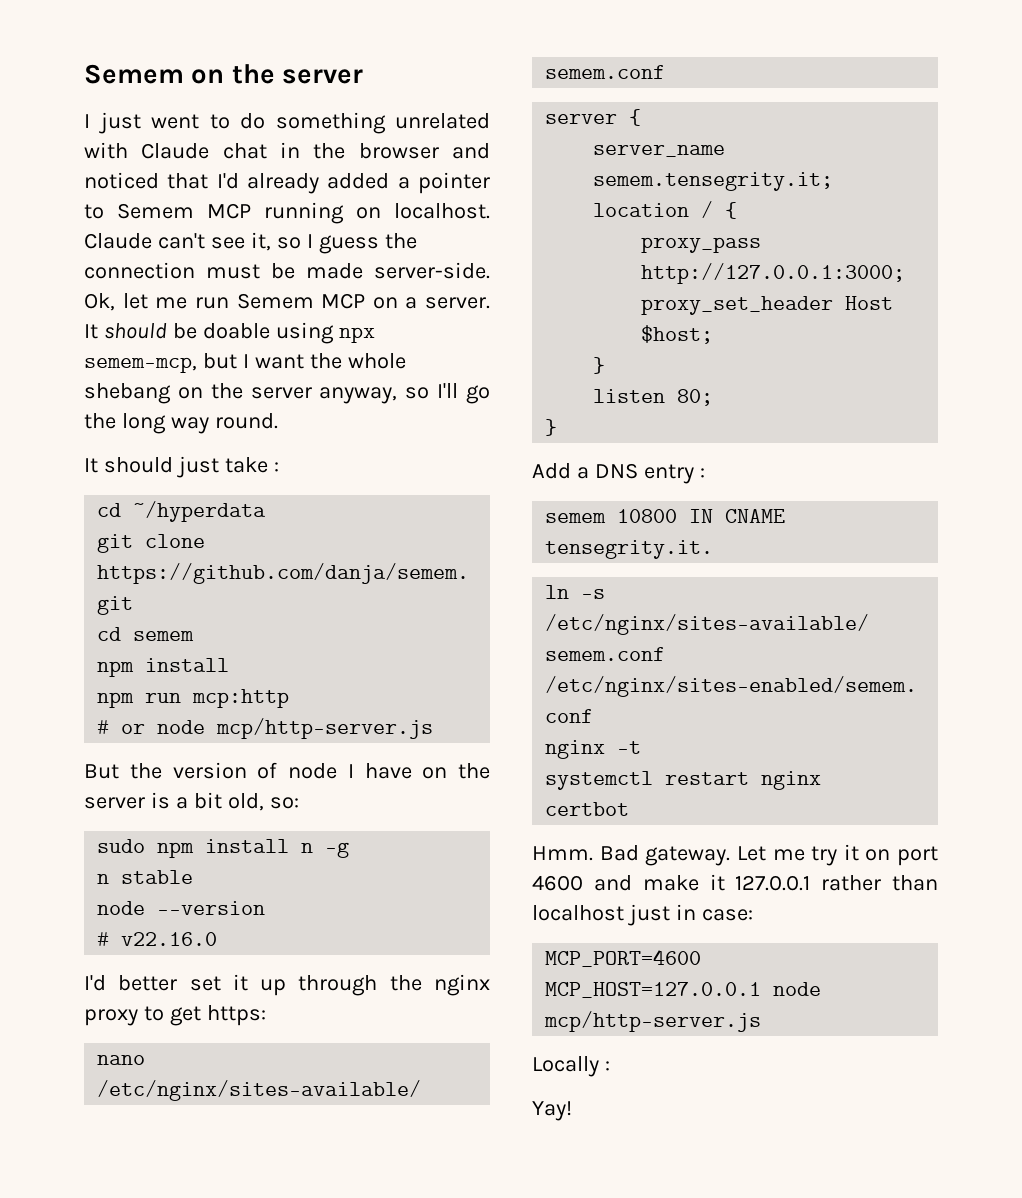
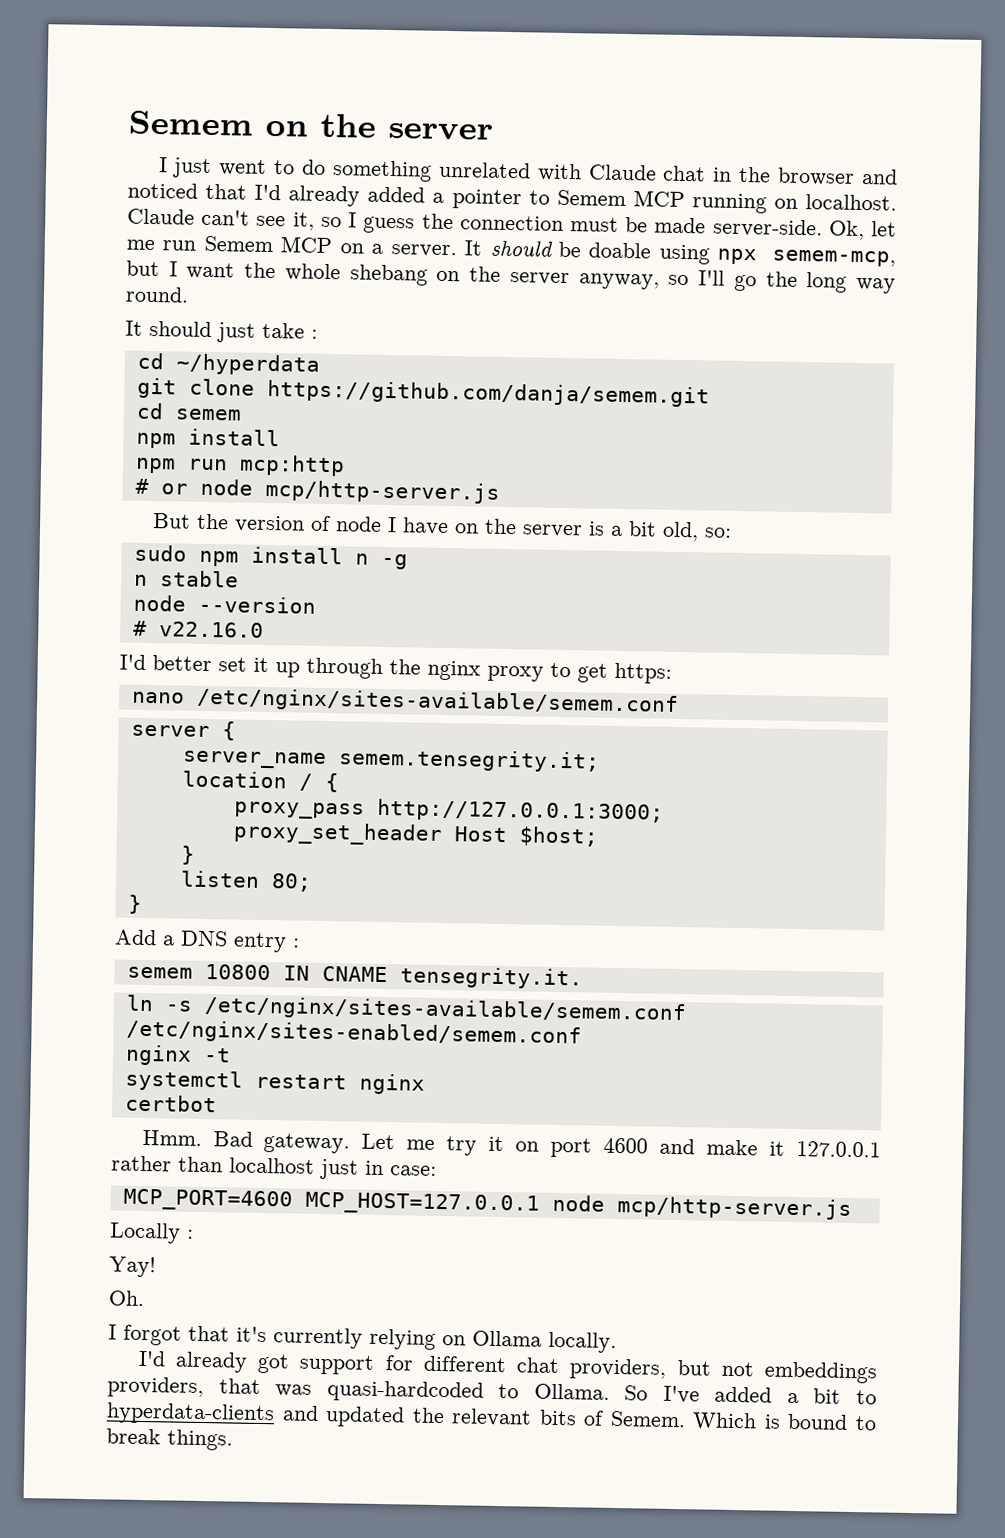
(572, 1111) none -> [108,1290,145,1307] [108,1324,617,1354] [137,1350,877,1384] [107,1376,877,1405] [106,1402,877,1431] [106,1428,233,1451] // Oh. // I forgot that it's currently relying on Ollama locally. // I'd already got support for different chat providers, but not embeddings providers, that was quasi-hardcoded to Ollama. So I've added a bit to hyperdata-clients and updated the relevant bits of Semem. Which is bound to break things.

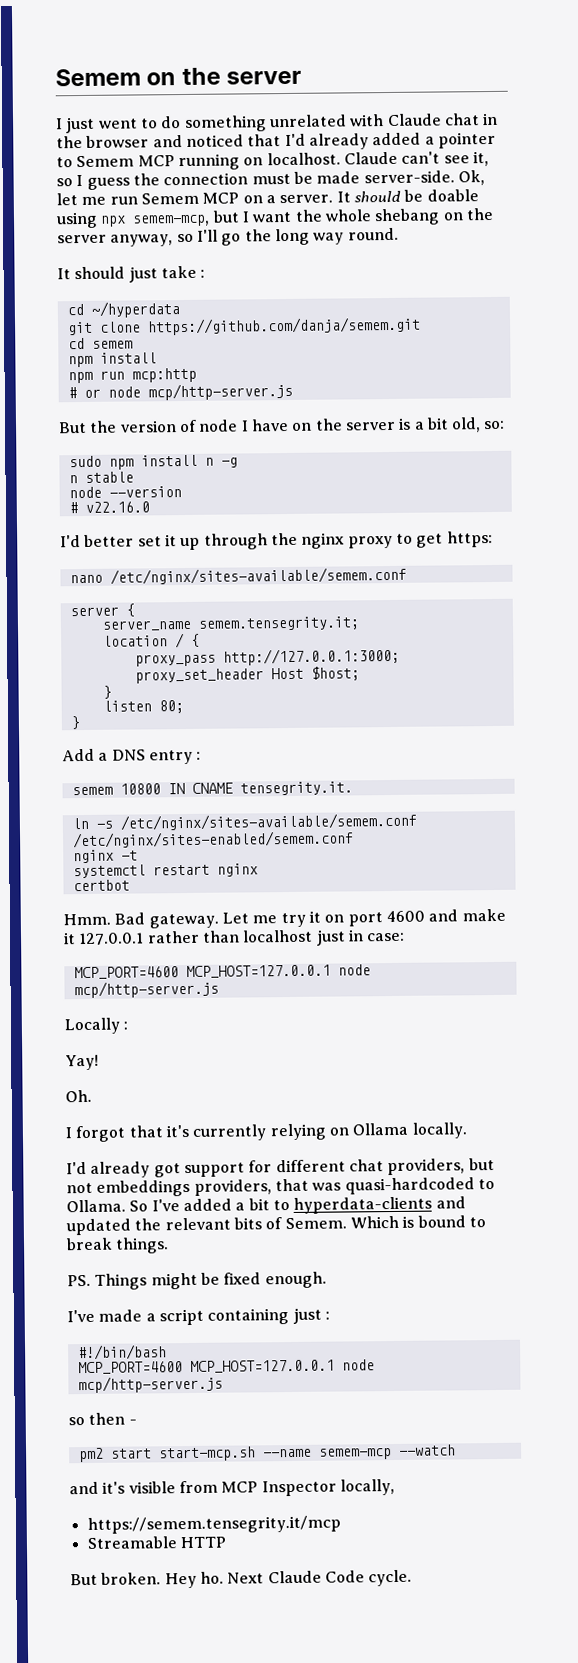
(233, 1440) none -> [67,1271,327,1290] [67,1307,330,1326] [77,1344,167,1361] [77,1359,375,1375] [77,1375,223,1394] [68,1412,137,1426] [78,1444,456,1463] [69,1479,395,1497] [86,1515,341,1535] [86,1536,226,1550] [70,1569,413,1589] // PS. Things might be fixed enough. // I've made a script containing just : // #!/bin/bash // MCP_PORT=4600 MCP_HOST=127.0.0.1 node mcp/http-server.js // so then - // pm2 start start-mcp.sh --name semem-mcp --watch // and it's visible from MCP Inspector locally, // https://semem.tensegrity.it/mcp // Streamable HTTP // But broken. Hey ho. Next Claude Code cycle.

